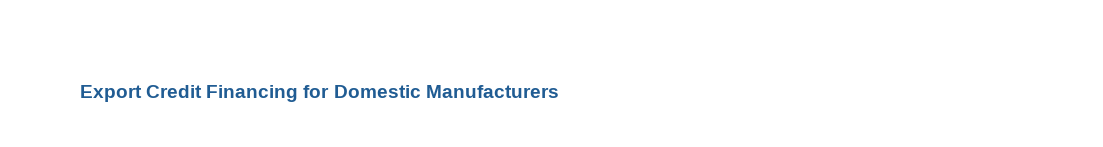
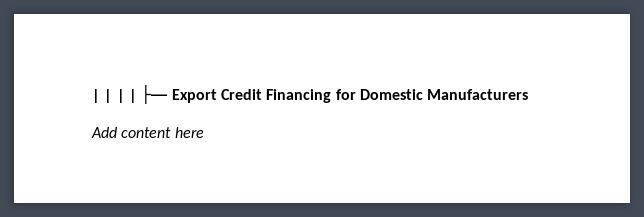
(80, 93) none -> [92,84,169,104] | | | | ├──
(559, 91) none -> [91,127,204,138] // Add content here

